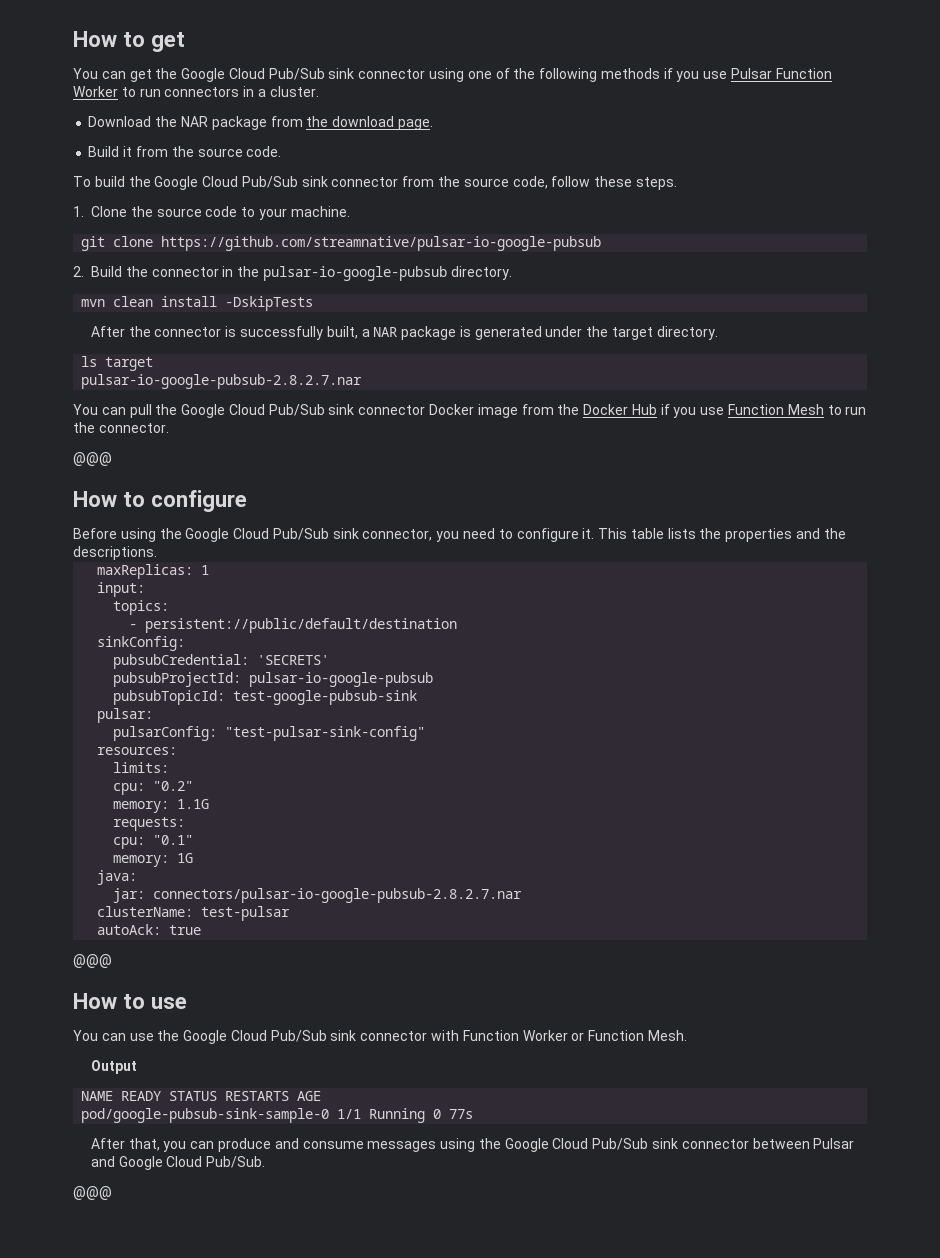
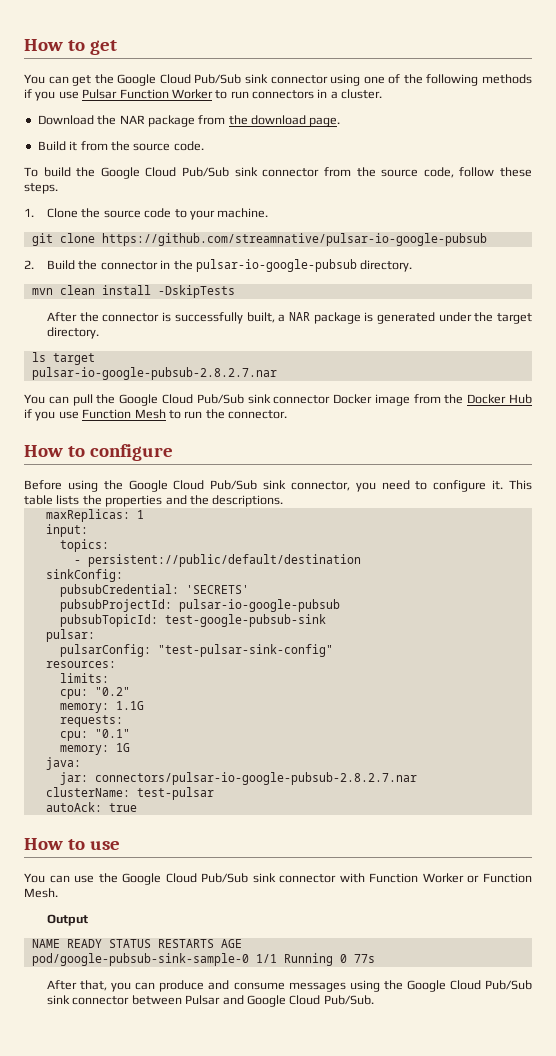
[73,452,112,466] // @@@ -> (287, 414) none
[73,954,112,968] // @@@ -> (137, 807) none
[73,1186,112,1200] // @@@ -> (374, 1000) none

